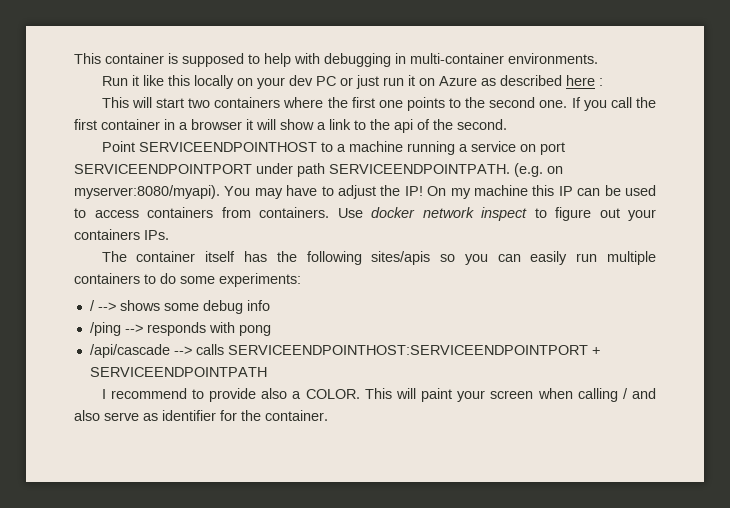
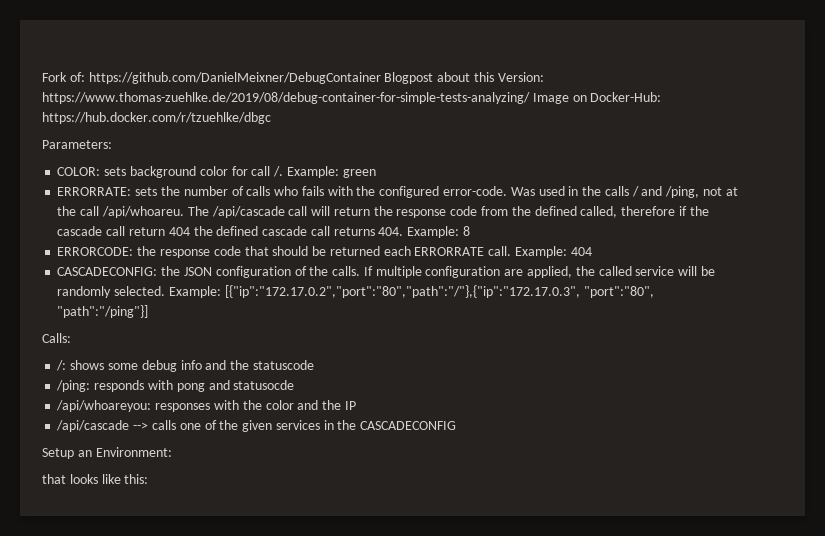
[74,53,598,67] [101,75,603,89] [101,97,657,111] [74,119,507,133] [101,141,565,155] [74,163,563,177] [74,185,656,199] [74,207,656,221] [74,229,169,240] [101,251,657,265] [74,273,301,287] [89,300,116,311] This container is supposed to help with debugging in multi-container environments. // Run it like this locally on your dev PC or just run it on Azure as described here : // This will start two containers where the first one points to the second one. If you call the first container in a browser it will show a link to the api of the second. // Point SERVICEENDPOINTHOST to a machine running a service on port SERVICEENDPOINTPORT under path SERVICEENDPOINTPATH. (e.g. on myserver:8080/myapi). You may have to adjust the IP! On my machine this IP can be used to access containers from containers. Use docker network inspect to figure out your containers IPs. // The container itself has the following sites/apis so you can easily run multiple containers to do some experiments: // / --> -> [42,72,544,84] [42,92,662,104] [42,112,271,124] [42,140,112,149] [57,166,376,178] [57,186,738,198] [57,206,709,218] [57,226,470,238] [57,246,592,258] [57,266,715,278] [57,285,654,298] [57,305,149,318] [42,333,71,343] [56,360,67,371] Fork of: https://github.com/DanielMeixner/DebugContainer Blogpost about this Version: https://www.thomas-zuehlke.de/2019/08/debug-container-for-simple-tests-analyzing/ Image on Docker-Hub: https://hub.docker.com/r/tzuehlke/dbgc // Parameters: // COLOR: sets background color for call /. Example: green // ERRORRATE: sets the number of calls who fails with the configured error-code. Was used in the calls / and /ping, not at the call /api/whoareu. The /api/cascade call will return the response code from the defined called, therefore if the cascade call return 404 the defined cascade call returns 404. Example: 8 // ERRORCODE: the response code that should be returned each ERRORRATE call. Example: 404 // CASCADECONFIG: the JSON configuration of the calls. If multiple configuration are applied, the called service will be randomly selected. Example: [{"ip":"172.17.0.2","port":"80","path":"/"},{"ip":"172.17.0.3", "port":"80", "path":"/ping"}] // Calls: // /:
[89,322,143,336] // /ping --> -> [205,360,314,370] [56,380,91,392] and the statuscode // /ping:
[89,344,600,358] [89,367,267,377] [101,388,657,402] [74,410,328,421] // /api/cascade --> calls SERVICEENDPOINTHOST:SERVICEENDPOINTPORT + SERVICEENDPOINTPATH // I recommend to provide also a COLOR. This will paint your screen when calling / and also serve as identifier for the container. -> [208,380,295,390] [56,400,356,412] [56,420,457,432] [42,447,172,459] [42,474,149,484] and statusocde // /api/whoareyou: responses with the color and the IP // /api/cascade --> calls one of the given services in the CASCADECONFIG // Setup an Environment: // that looks like this:

